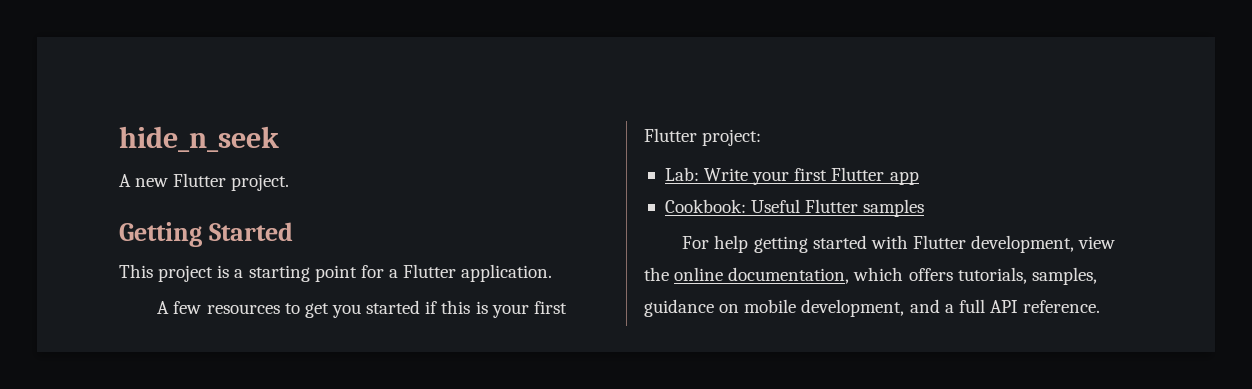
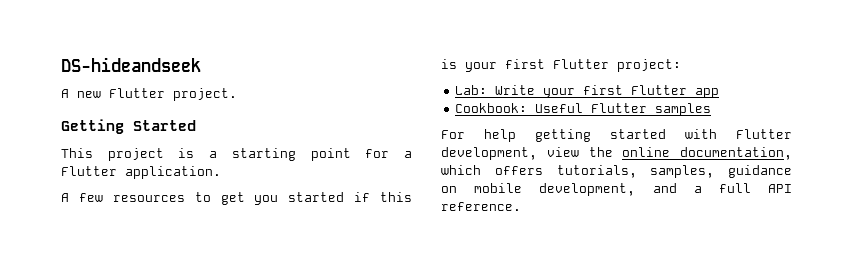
[119,126,279,152] hide_n_seek -> [61,57,201,72] DS-hideandseek

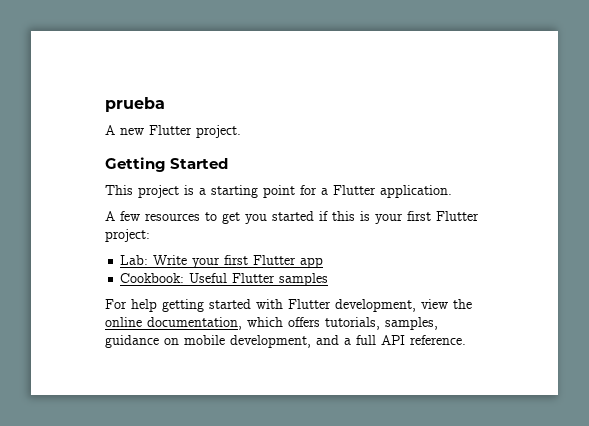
[61,57,201,72] DS-hideandseek -> [105,97,165,112] prueba

